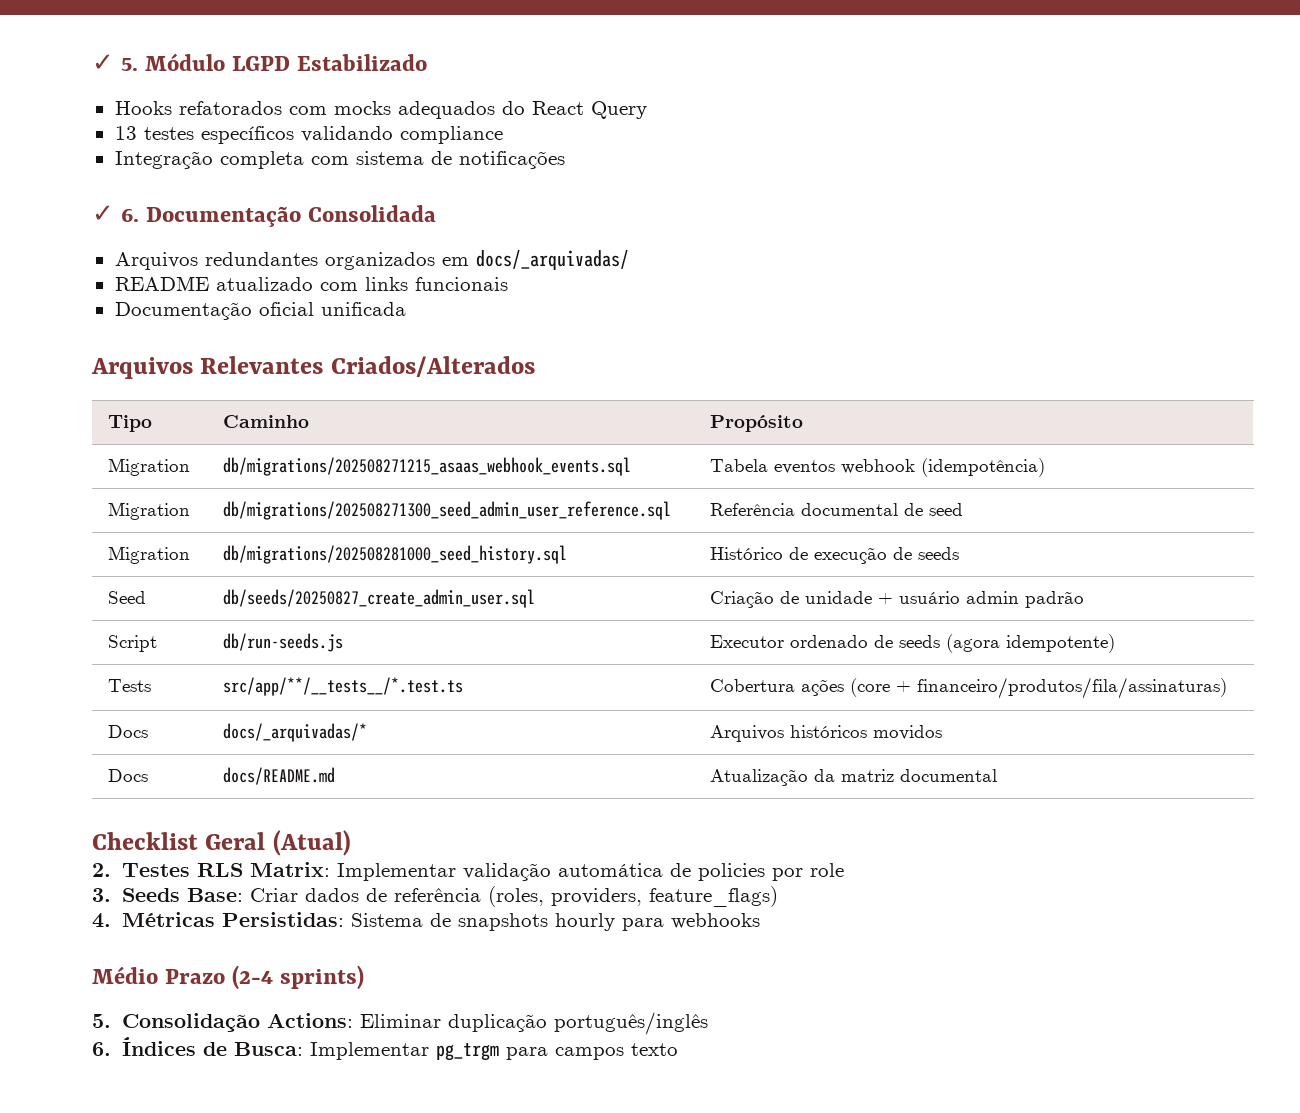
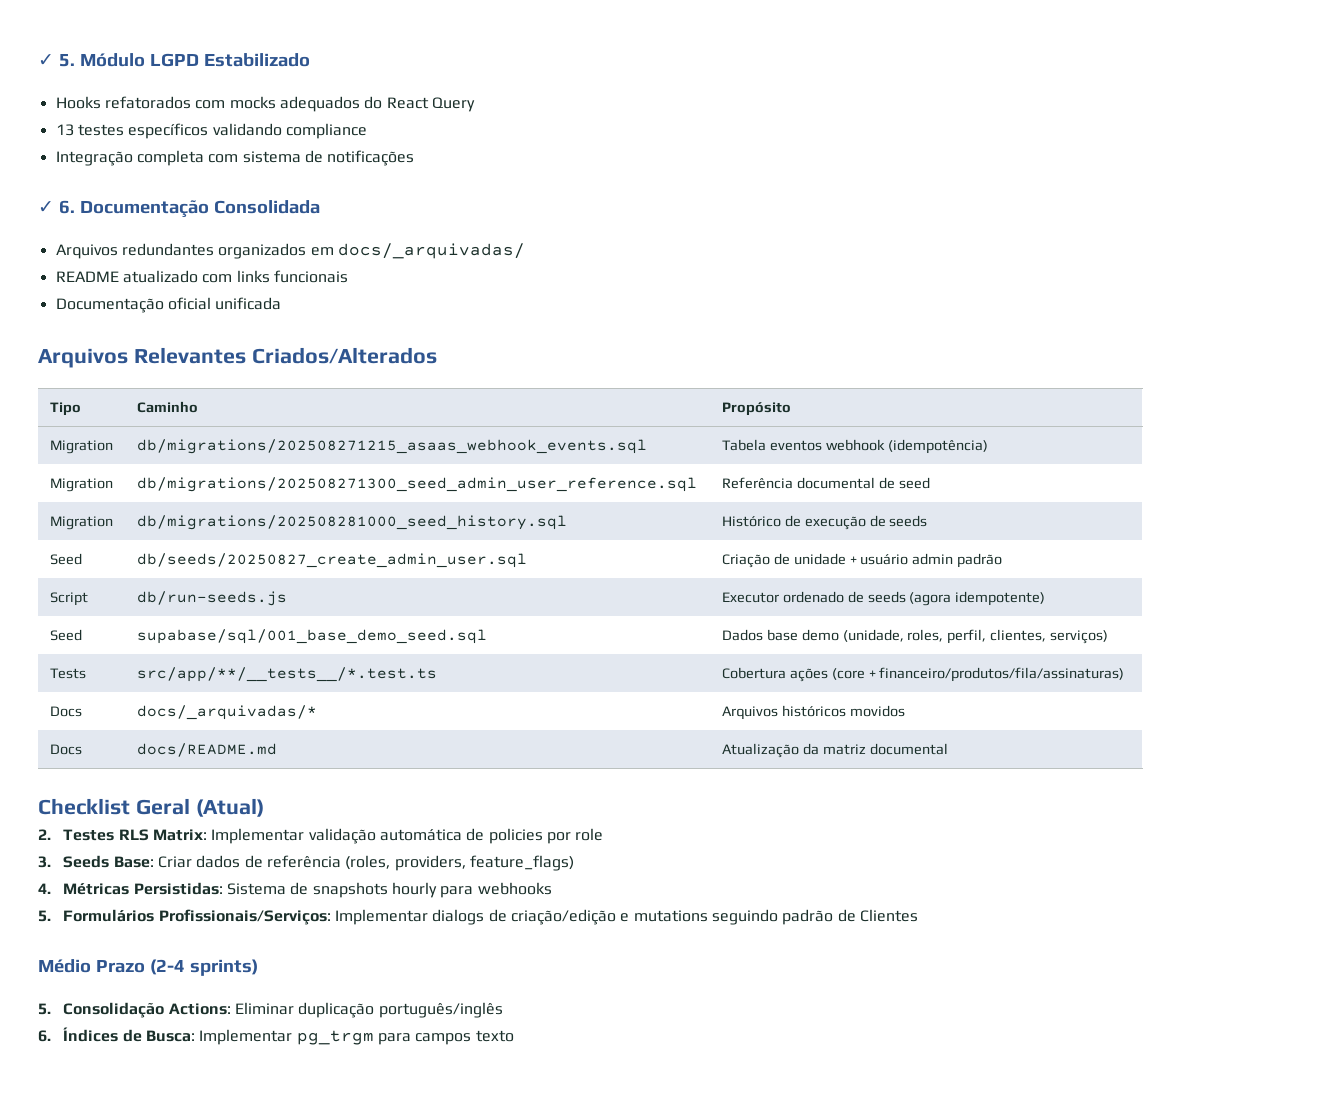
(1115, 643) none -> [49,629,82,641] [136,629,487,644] [721,629,1109,644] // Seed | supabase/sql/001_base_demo_seed.sql | Dados base demo (unidade, roles, perfil, clientes, serviços)
(761, 921) none -> [38,909,918,925] // 5. Formulários Profissionais/Serviços: Implementar dialogs de criação/edição e mutations seguindo padrão de Clientes

